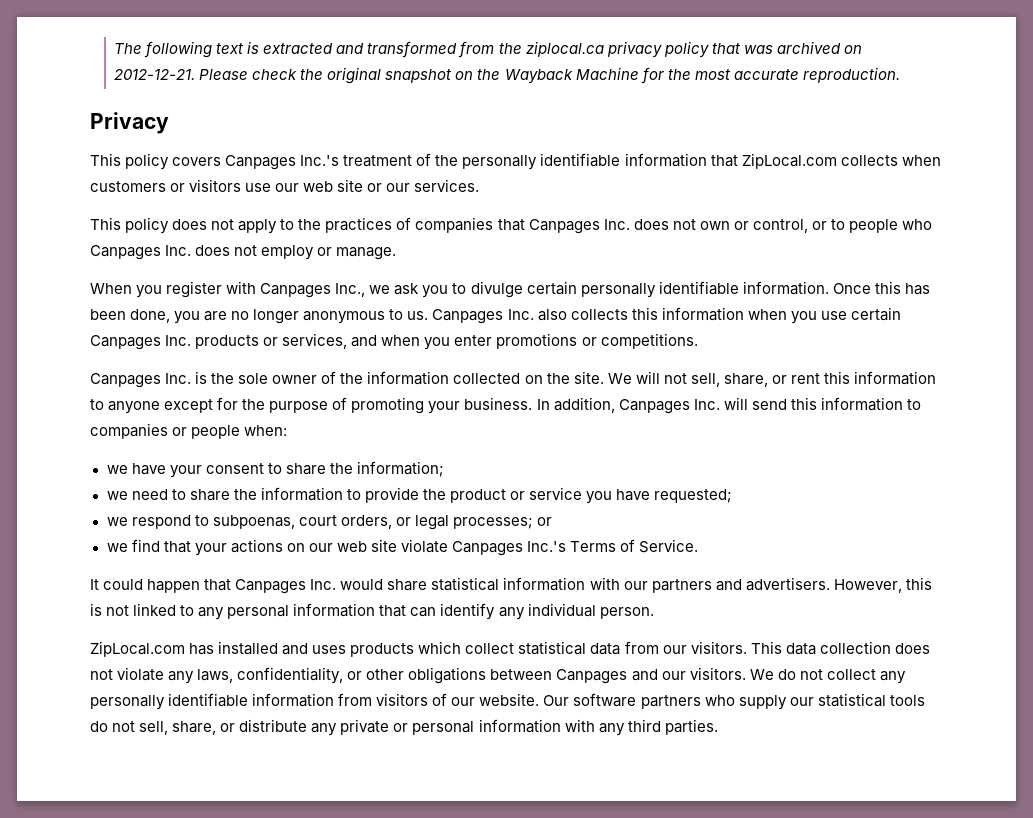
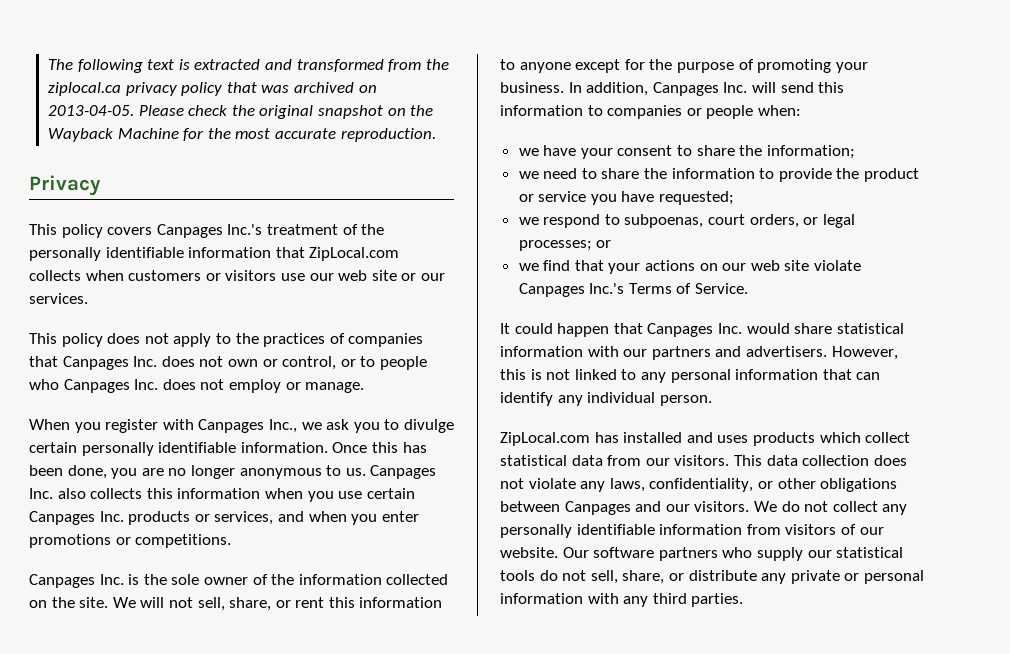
[114,69,196,80] 2012-12-21. -> [48,105,135,116] 2013-04-05.

